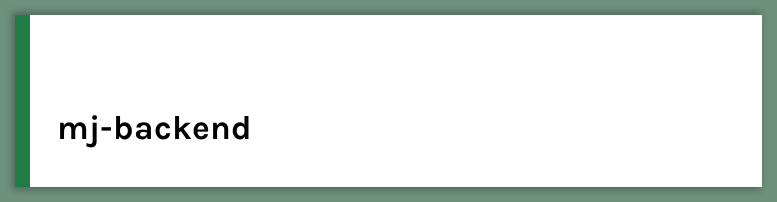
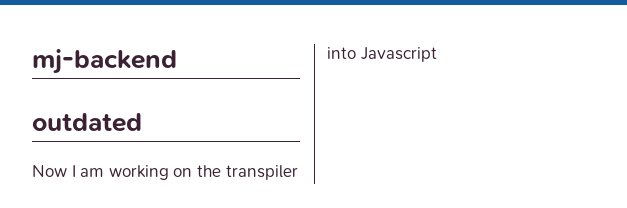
(252, 131) none -> [32,113,142,132] [32,165,298,180] [327,47,437,62] // outdated // Now I am working on the transpiler into Javascript

